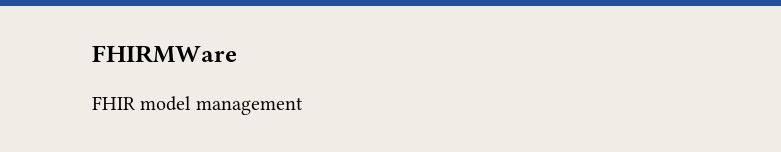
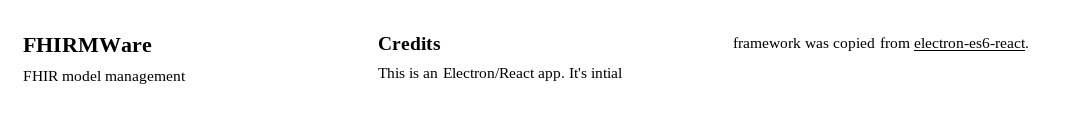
(303, 106) none -> [378,37,441,50] [378,68,623,81] [733,37,1029,51] // Credits // This is an Electron/React app. It's intial framework was copied from electron-es6-react.

